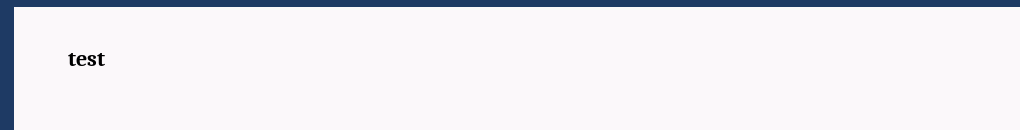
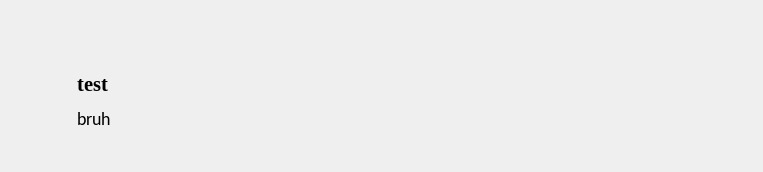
(105, 59) none -> [77,112,110,125] // bruh

